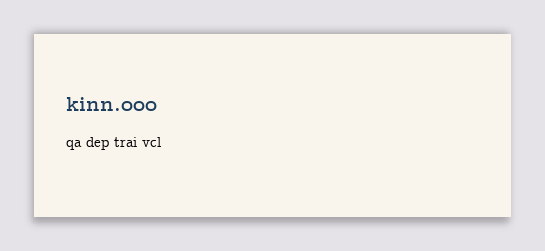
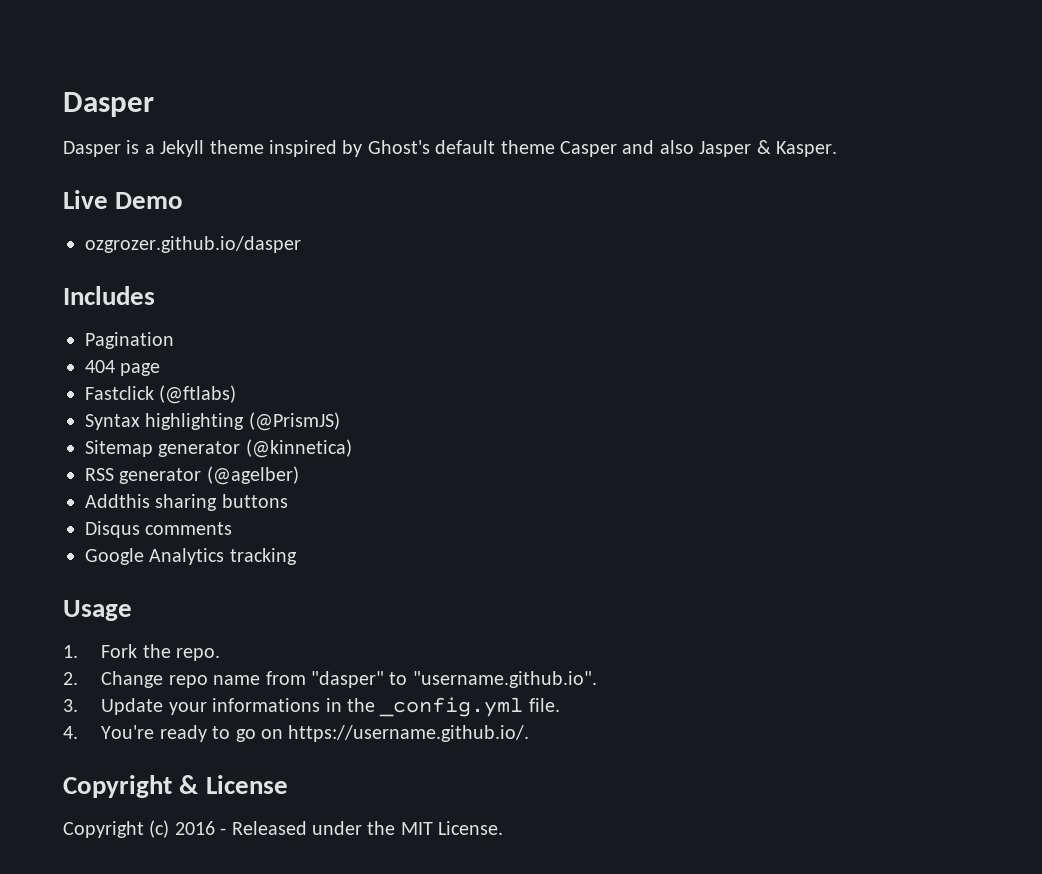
[66,97,157,111] [66,137,161,150] kinn.ooo // qa dep trai vcl -> [63,92,154,117] [63,140,837,157] [63,190,184,209] [85,236,301,253] [63,286,155,305] [85,332,174,349] [85,360,161,376] [85,385,237,404] [85,412,340,431] [85,439,352,458] [85,466,299,485] [85,494,288,511] [85,521,233,538] [85,548,297,565] [63,600,132,621] [63,644,221,661] [63,671,597,688] [63,697,560,717] [63,725,530,742] [63,775,288,798] [63,820,504,838] Dasper // Dasper is a Jekyll theme inspired by Ghost's default theme Casper and also Jasper & Kasper. // Live Demo // ozgrozer.github.io/dasper // Includes // Pagination // 404 page // Fastclick (@ftlabs) // Syntax highlighting (@PrismJS) // Sitemap generator (@kinnetica) // RSS generator (@agelber) // Addthis sharing buttons // Disqus comments // Google Analytics tracking // Usage // 1. Fork the repo. // 2. Change repo name from "dasper" to "username.github.io". // 3. Update your informations in the _config.yml file. // 4. You're ready to go on https://username.github.io/. // Copyright & License // Copyright (c) 2016 - Released under the MIT License.

